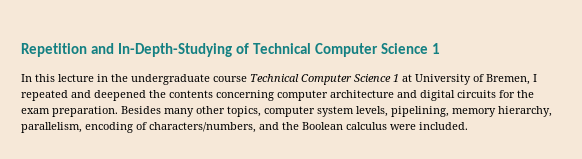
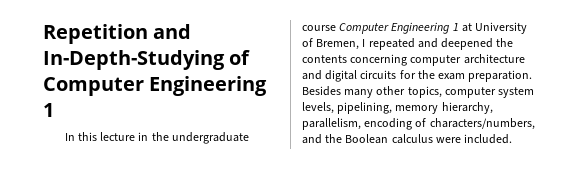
[253,43,429,57] Technical Computer Science -> [43,76,268,96] Computer Engineering
[250,74,391,85] Technical Computer Science -> [339,22,450,34] Computer Engineering

